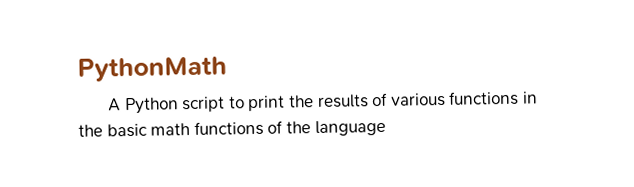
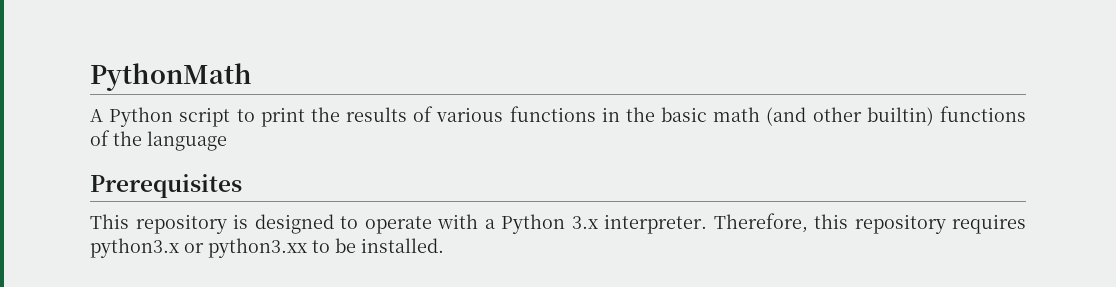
(191, 129) none -> [766,107,934,126] (and other builtin)
(386, 128) none -> [90,174,242,198] [90,213,1026,234] [90,238,444,258] // Prerequisites // This repository is designed to operate with a Python 3.x interpreter. Therefore, this repository requires python3.x or python3.xx to be installed.

